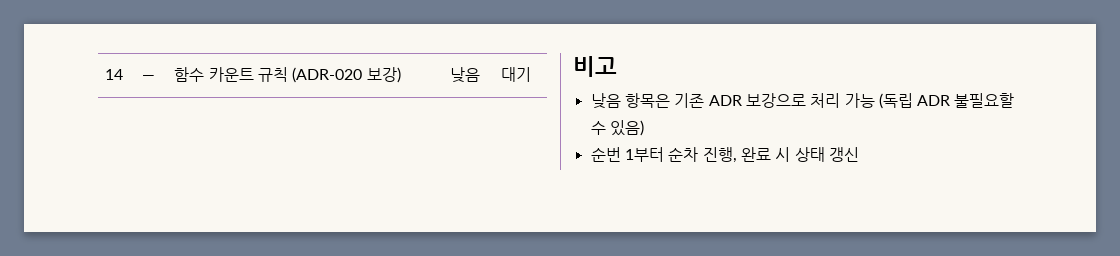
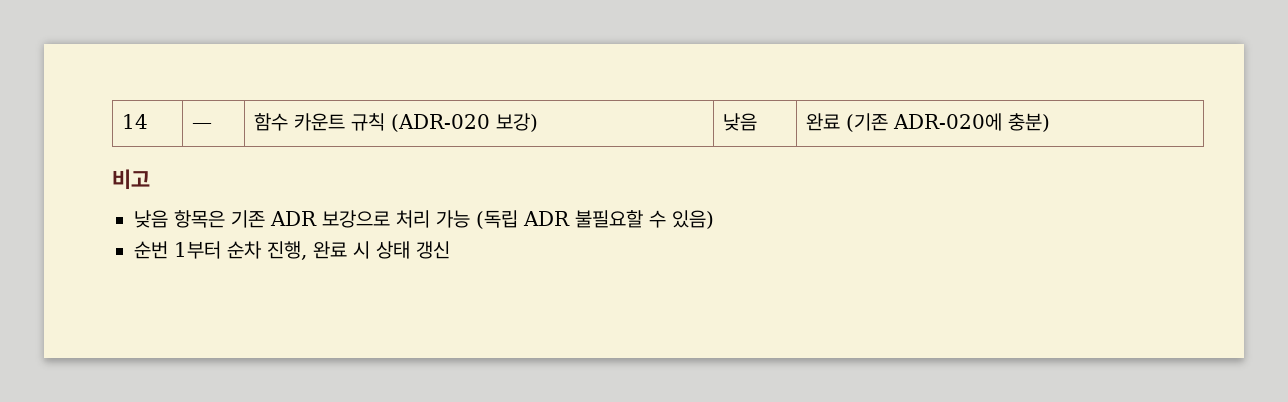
[501,67,532,82] 대기 -> [805,113,1050,132] 완료 (기존 ADR-020에 충분)

